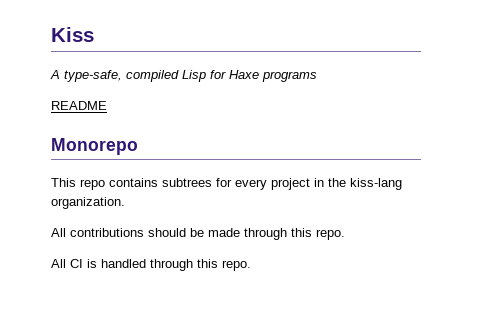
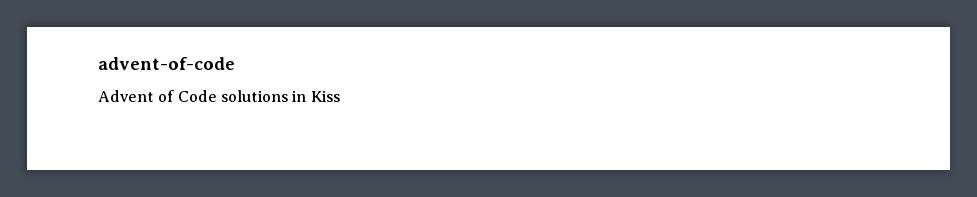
[51,27,94,42] [50,70,317,82] [51,101,107,110] [51,138,138,155] [51,178,402,190] [51,197,125,209] [51,228,345,240] [51,259,251,271] Kiss // A type-safe, compiled Lisp for Haxe programs // README // Monorepo // This repo contains subtrees for every project in the kiss-lang organization. // All contributions should be made through this repo. // All CI is handled through this repo. -> [98,57,235,70] [98,90,340,102] advent-of-code // Advent of Code solutions in Kiss

